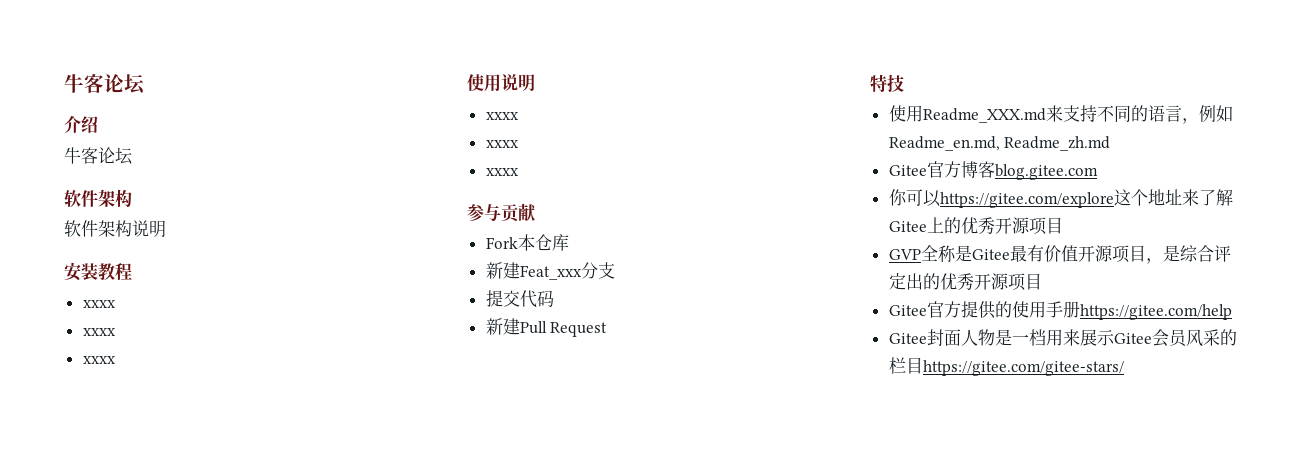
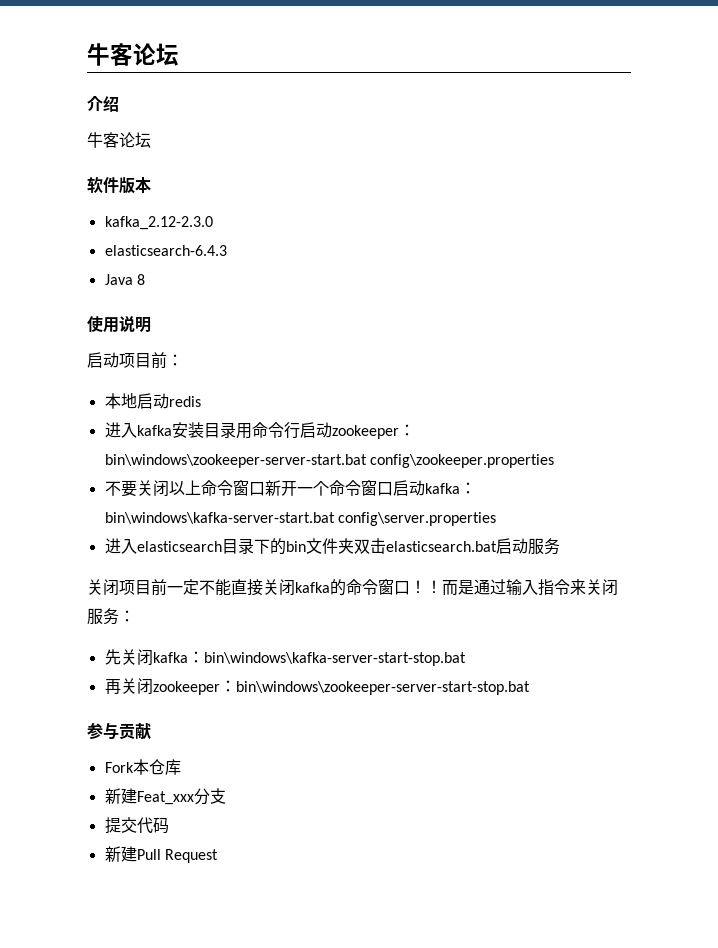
[98,189,132,207] [64,220,166,238] [64,262,132,281] [82,300,116,308] [82,328,116,336] [82,356,116,364] [467,74,535,92] [485,112,519,120] [485,140,519,148] [485,168,519,176] 架构 // 软件架构说明 // 安装教程 // xxxx // xxxx // xxxx // 使用说明 // xxxx // xxxx // xxxx -> [119,177,151,194] [104,216,213,230] [104,245,227,256] [104,274,145,285] [87,316,151,333] [87,352,183,369] [104,393,201,409] [104,422,415,439] [104,454,554,468] [104,480,476,497] [104,512,496,526] [104,538,560,555] [87,579,618,596] [87,608,135,625] [104,649,466,666] [104,678,530,695] 版本 // kafka_2.12-2.3.0 // elasticsearch-6.4.3 // Java 8 // 使用说明 // 启动项目前： // 本地启动redis // 进入kafka安装目录用命令行启动zookeeper：bin\windows\zookeeper-server-start.bat config\zookeeper.properties // 不要关闭以上命令窗口新开一个命令窗口启动kafka：bin\windows\kafka-server-start.bat config\server.properties // 进入elasticsearch目录下的bin文件夹双击elasticsearch.bat启动服务 // 关闭项目前一定不能直接关闭kafka的命令窗口！！而是通过输入指令来关闭服务： // 先关闭kafka：bin\windows\kafka-server-start-stop.bat // 再关闭zookeeper：bin\windows\zookeeper-server-start-stop.bat
[870,74,904,92] [888,105,1233,124] [888,136,1111,151] [888,161,1098,180] [888,189,1233,208] [888,217,1063,235] [888,245,1231,264] [888,273,1042,291] [888,301,1232,320] [888,329,1237,347] [888,357,1124,376] // 特技 // 使用Readme_XXX.md来支持不同的语言，例如Readme_en.md, Readme_zh.md // Gitee官方博客blog.gitee.com // 你可以https://gitee.com/explore这个地址来了解Gitee上的优秀开源项目 // GVP全称是Gitee最有价值开源项目，是综合评定出的优秀开源项目 // Gitee官方提供的使用手册https://gitee.com/help // Gitee封面人物是一档用来展示Gitee会员风采的栏目https://gitee.com/gitee-stars/ -> (218, 856) none

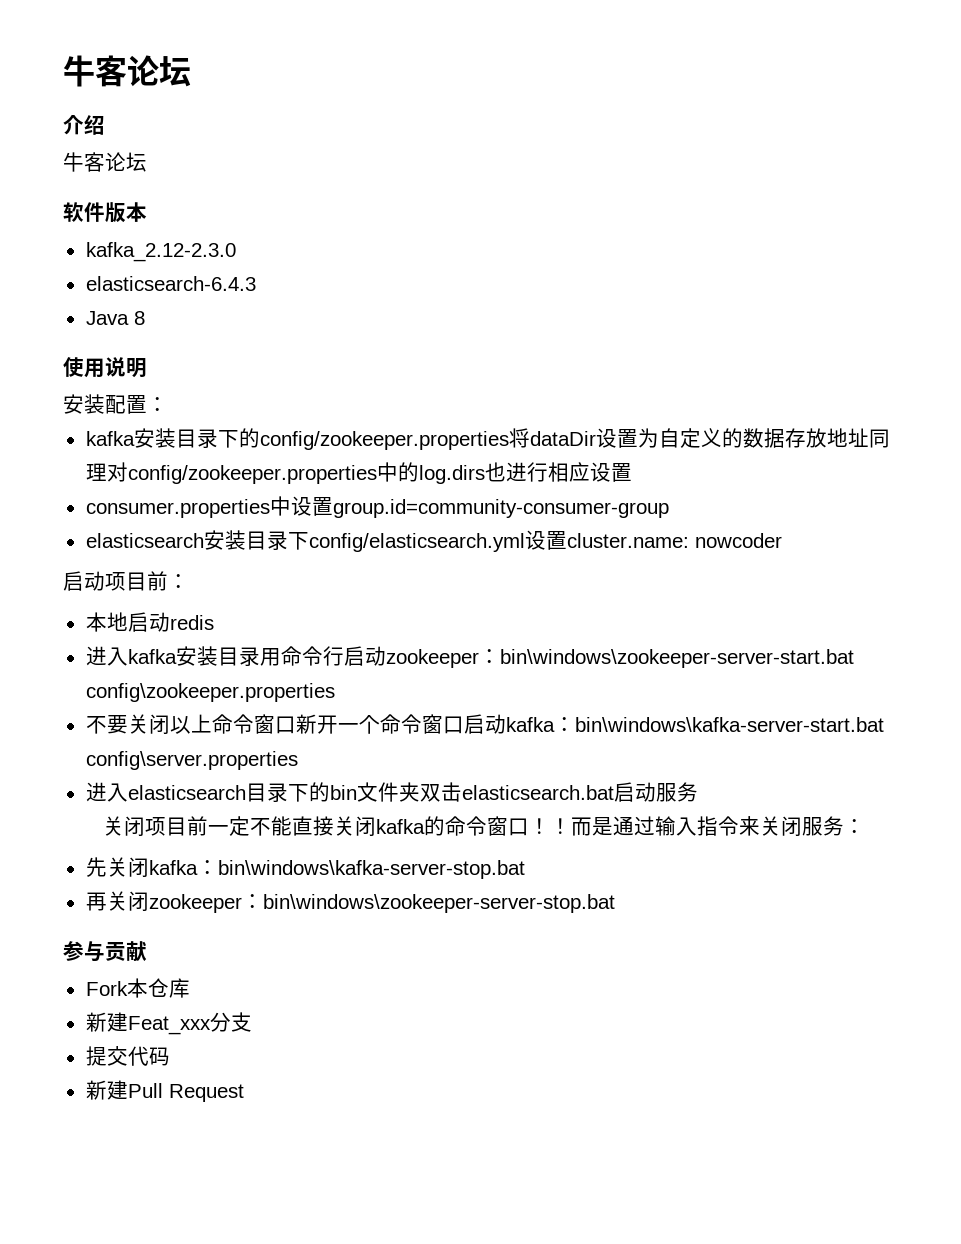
(151, 325) none -> [63,394,168,414] [85,428,890,450] [85,462,632,484] [85,496,669,518] [85,530,782,552] // 安装配置： // kafka安装目录下的config/zookeeper.properties将dataDir设置为自定义的数据存放地址同理对config/zookeeper.properties中的log.dirs也进行相应设置 // consumer.properties中设置group.id=community-consumer-group // elasticsearch安装目录下config/elasticsearch.yml设置cluster.name: nowcoder
[203,652,466,666] bin\windows\kafka-server-start-stop.bat -> [217,860,525,879] bin\windows\kafka-server-stop.bat
[235,681,530,695] bin\windows\zookeeper-server-start-stop.bat -> [262,894,615,913] bin\windows\zookeeper-server-stop.bat

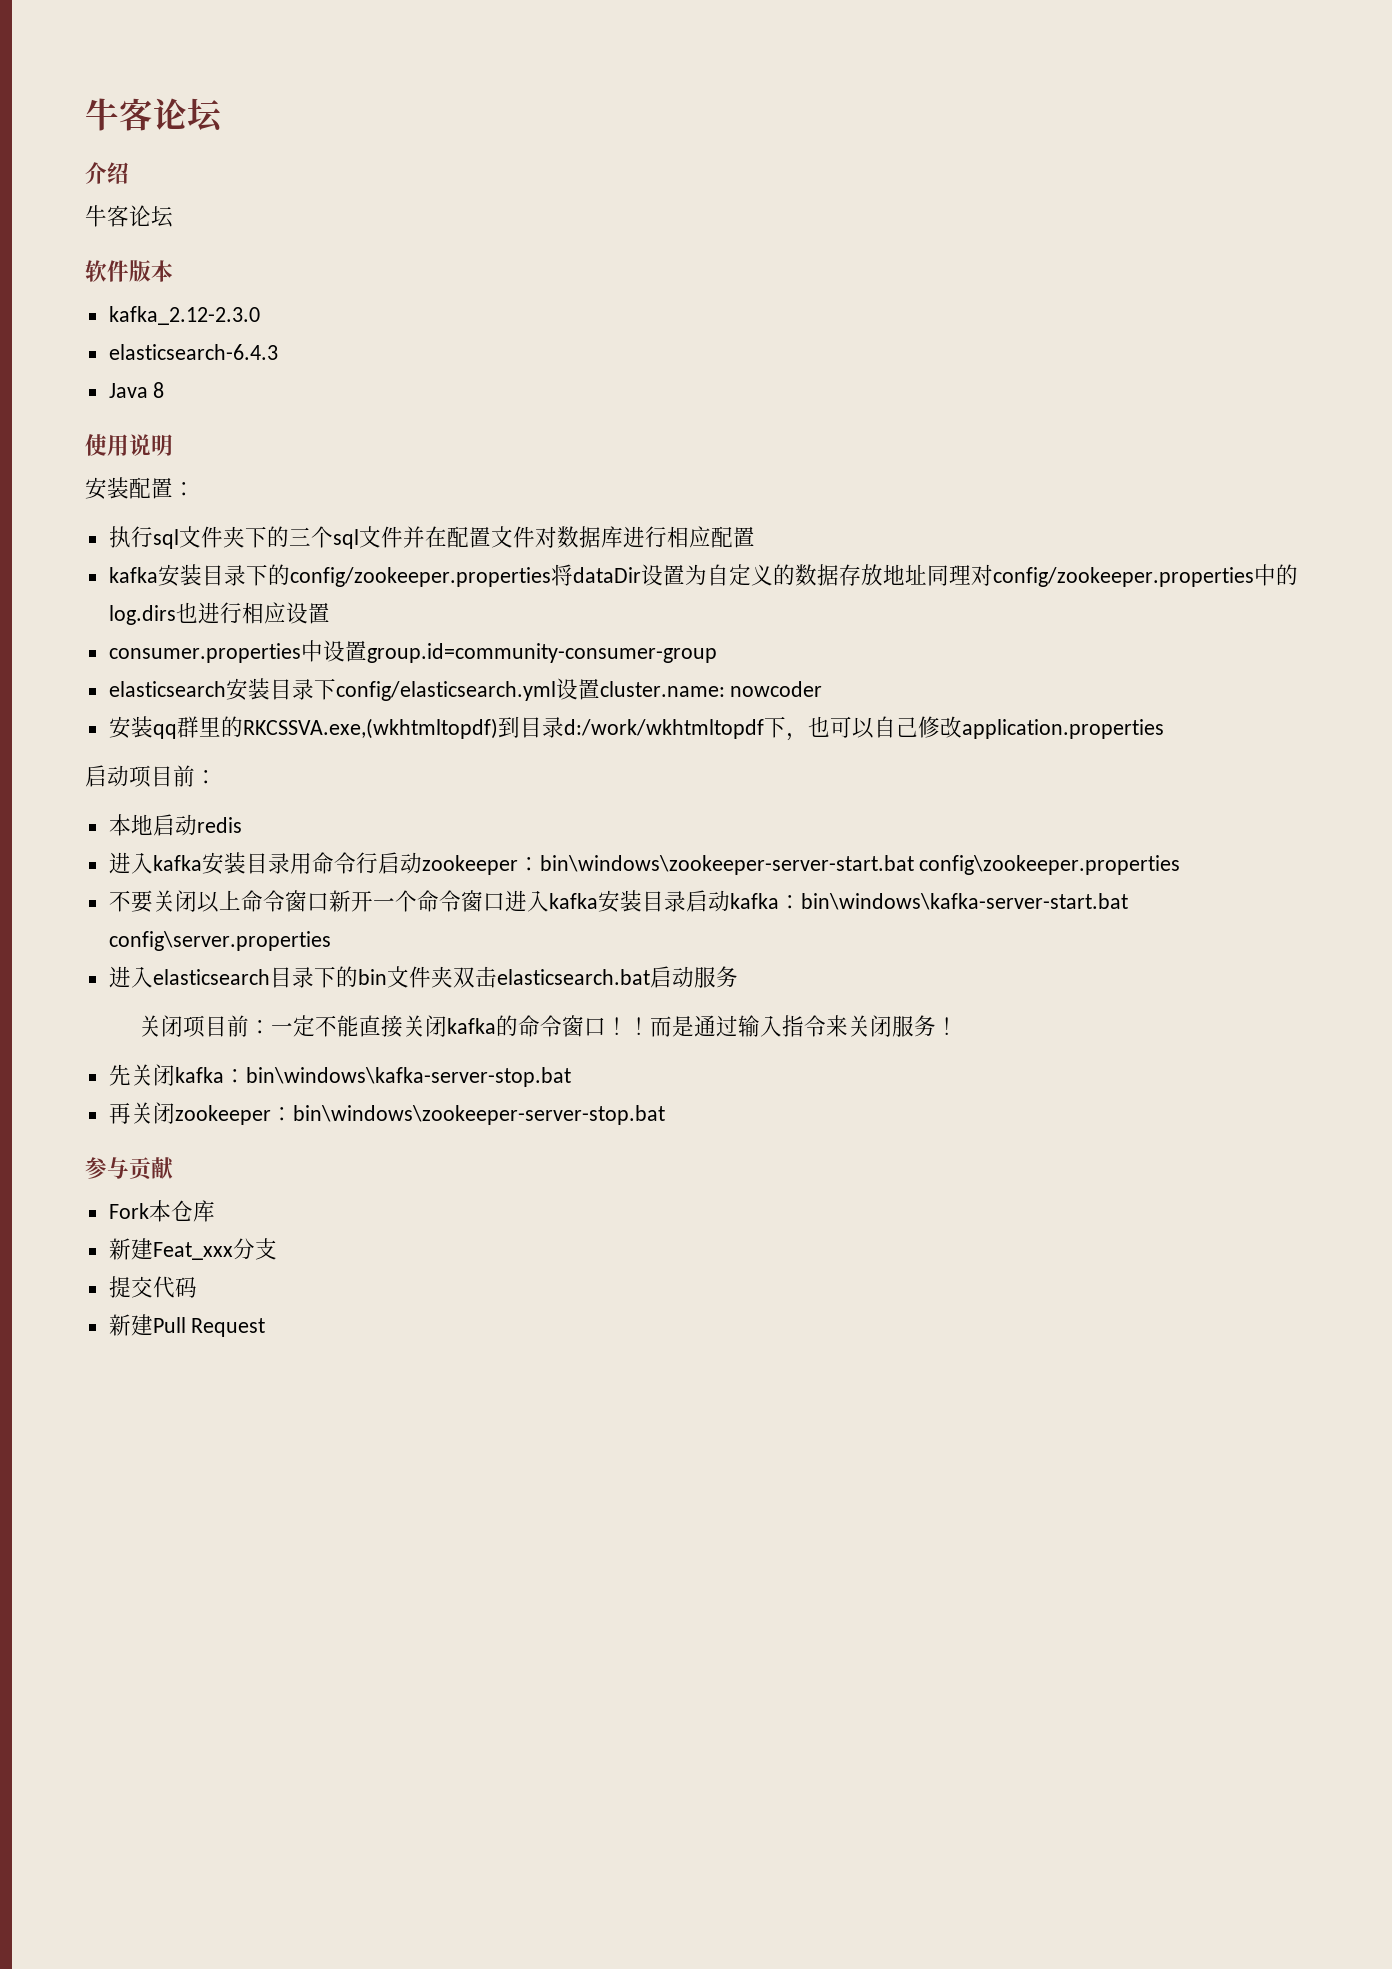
(168, 404) none -> [108,526,755,549] // 执行sql文件夹下的三个sql文件并在配置文件对数据库进行相应配置
(782, 540) none -> [108,716,1164,741] // 安装qq群里的RKCSSVA.exe,(wkhtmltopdf)到目录d:/work/wkhtmltopdf下，也可以自己修改application.properties
(464, 725) none -> [504,890,686,913] 进入kafka安装目录
(209, 826) none -> [248,1020,271,1034] ：
[844,819,866,834] ： -> [935,1017,958,1035] ！

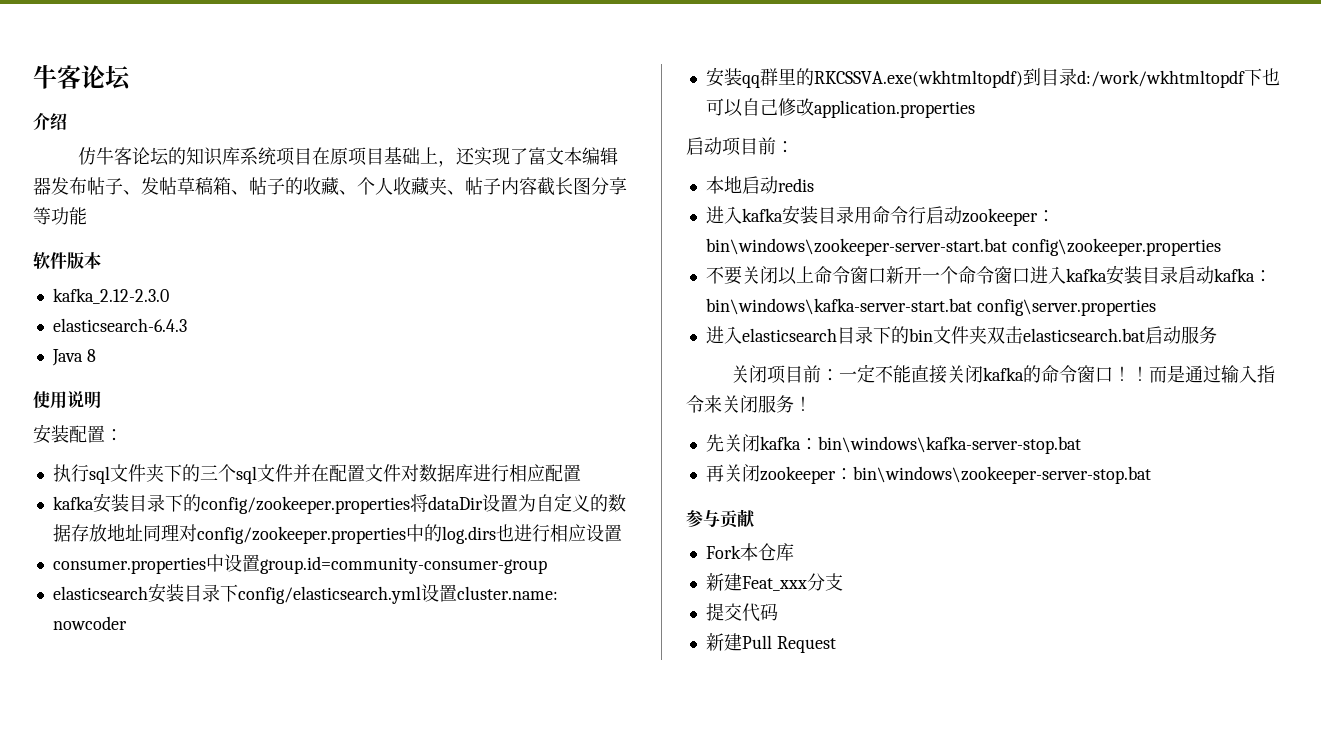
[85,205,173,228] 牛客论坛 -> [77,147,618,167] [33,177,627,196] [33,207,87,225] 仿牛客论坛的知识库系统项目在原项目基础上，还实现了富文本编辑器发布帖子、发帖草稿箱、帖子的收藏、个人收藏夹、帖子内容截长图分享等功能
[242,718,498,739] RKCSSVA.exe,(wkhtmltopdf) -> [813,70,1023,88] RKCSSVA.exe(wkhtmltopdf)
[785,733,808,741] ， -> (1262, 77) none

